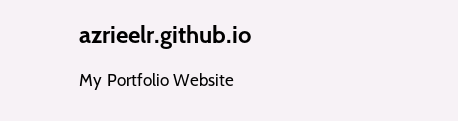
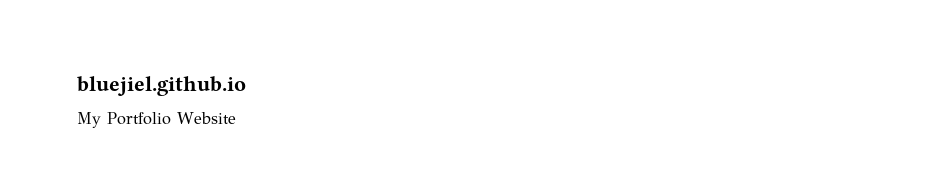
[79,25,251,49] azrieelr.github.io -> [77,76,246,96] bluejiel.github.io

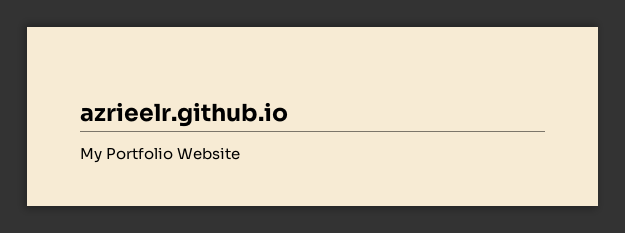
[77,76,246,96] bluejiel.github.io -> [80,102,288,127] azrieelr.github.io

